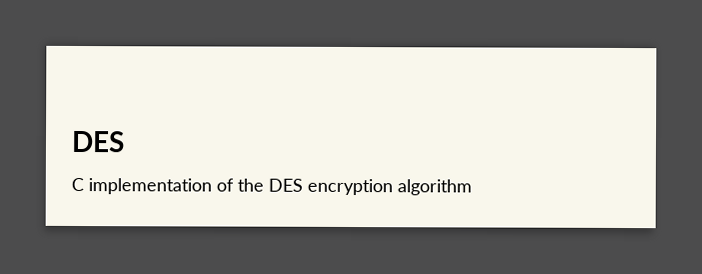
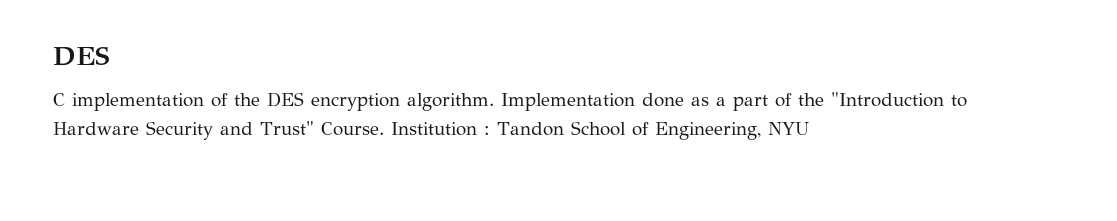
[397,179,472,196] algorithm -> [407,92,967,111] [53,121,809,140] algorithm. Implementation done as a part of the "Introduction to Hardware Security and Trust" Course. Institution : Tandon School of Engineering, NYU

